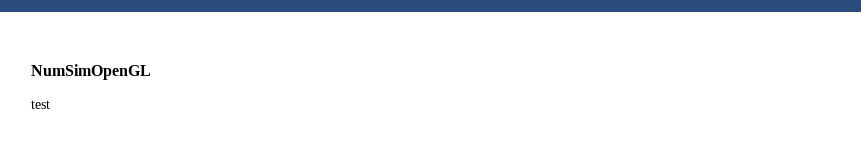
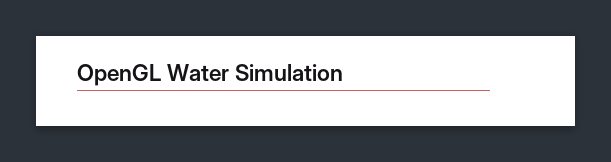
[31,64,151,80] [31,100,50,109] NumSimOpenGL // test -> [77,64,344,86] OpenGL Water Simulation

